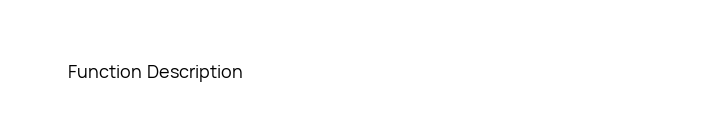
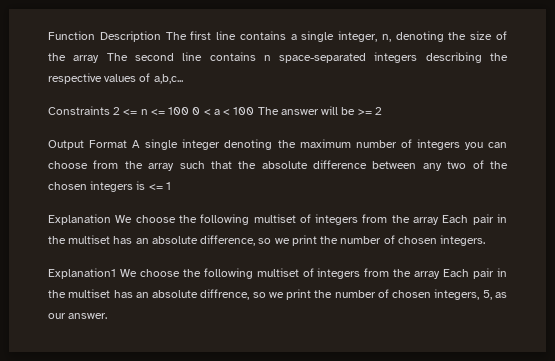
(243, 73) none -> [165,31,508,42] [48,52,509,63] [48,73,183,84] [48,106,382,115] [48,139,507,150] [48,160,508,171] [48,181,171,192] [48,214,508,225] [48,235,486,246] [48,268,507,279] [48,289,507,300] [48,313,108,319] The first line contains a single integer, n, denoting the size of the array The second line contains n space-separated integers describing the respective values of a,b,c... // Constraints 2 <= n <= 100 0 < a < 100 The answer will be >= 2 // Output Format A single integer denoting the maximum number of integers you can choose from the array such that the absolute difference between any two of the chosen integers is <= 1 // Explanation We choose the following multiset of integers from the array Each pair in the multiset has an absolute difference, so we print the number of chosen integers. // Explanation1 We choose the following multiset of integers from the array Each pair in the multiset has an absolute diffrence, so we print the number of chosen integers, 5, as our answer.

